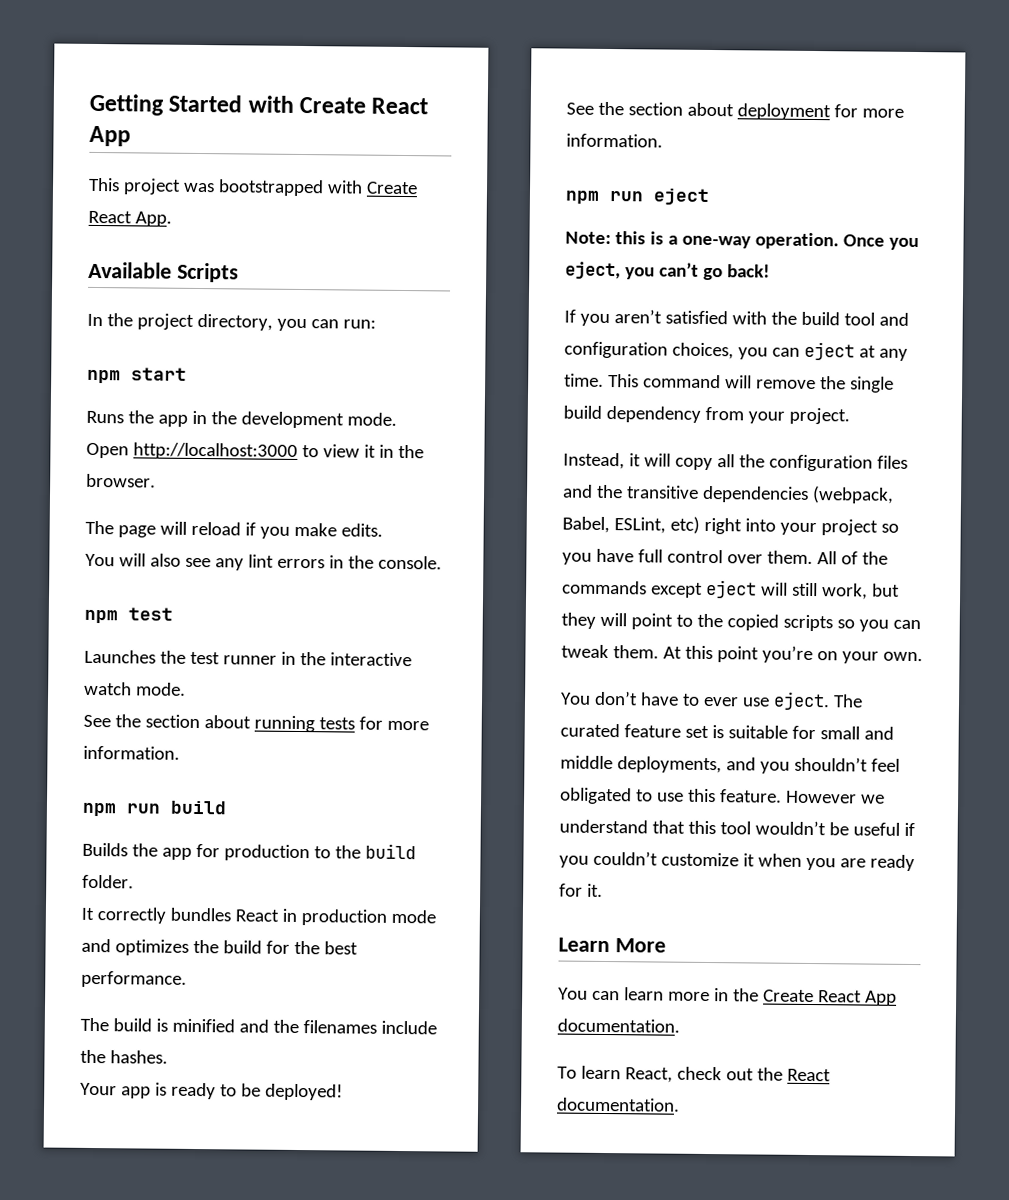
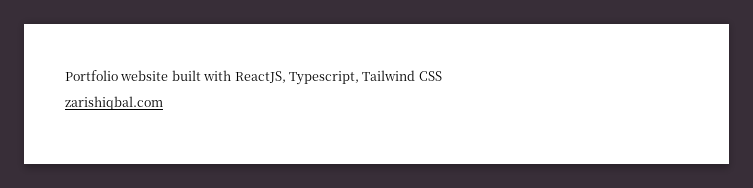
[89,93,429,116] [89,125,131,147] [88,177,418,197] [88,210,172,227] [88,261,239,283] [87,313,376,332] [87,367,187,384] [86,410,397,429] [86,442,424,460] [86,473,156,488] [85,520,383,539] [85,553,442,571] [84,607,173,624] [84,649,412,667] [84,681,186,696] [83,714,429,733] [83,745,180,760] [82,800,227,817] [82,842,416,862] [82,874,134,889] [81,907,436,926] [81,938,358,956] [81,970,187,988] [80,1017,437,1035] [80,1049,168,1064] [80,1082,343,1101] [566,101,904,121] [566,133,663,148] [565,188,710,205] [565,231,919,251] [565,261,770,281] [564,309,909,327] [564,341,908,361] [564,373,894,393] [563,405,850,425] [563,452,908,472] [563,484,894,504] [562,516,899,536] [562,548,888,565] [562,579,900,600] [561,612,921,632] [561,644,923,664] [560,690,863,711] [560,723,894,740] [560,755,900,774] [560,787,885,805] [559,819,915,837] [559,850,915,872] [559,883,603,897] [558,937,666,953] [558,987,897,1006] [557,1018,680,1033] [557,1065,831,1083] [557,1097,680,1112] Getting Started with Create React App // This project was bootstrapped with Create React App. // Available Scripts // In the project directory, you can run: // npm start // Runs the app in the development mode. // Open http://localhost:3000 to view it in the browser. // The page will reload if you make edits. // You will also see any lint errors in the console. // npm test // Launches the test runner in the interactive watch mode. // See the section about running tests for more information. // npm run build // Builds the app for production to the build folder. // It correctly bundles React in production mode and optimizes the build for the best performance. // The build is minified and the filenames include the hashes. // Your app is ready to be deployed! // See the section about deployment for more information. // npm run eject // Note: this is a one-way operation. Once you eject, you can’t go back! // If you aren’t satisfied with the build tool and configuration choices, you can eject at any time. This command will remove the single build dependency from your project. // Instead, it will copy all the configuration files and the transitive dependencies (webpack, Babel, ESLint, etc) right into your project so you have full control over them. All of the commands except eject will still work, but they will point to the copied scripts so you can tweak them. At this point you’re on your own. // You don’t have to ever use eject. The curated feature set is suitable for small and middle deployments, and you shouldn’t feel obligated to use this feature. However we understand that this tool wouldn’t be useful if you couldn’t customize it when you are ready for it. // Learn More // You can learn more in the Create React App documentation. // To learn React, check out the React documentation. -> [65,70,442,85] [65,96,163,110] Portfolio website built with ReactJS, Typescript, Tailwind CSS // zarishiqbal.com

